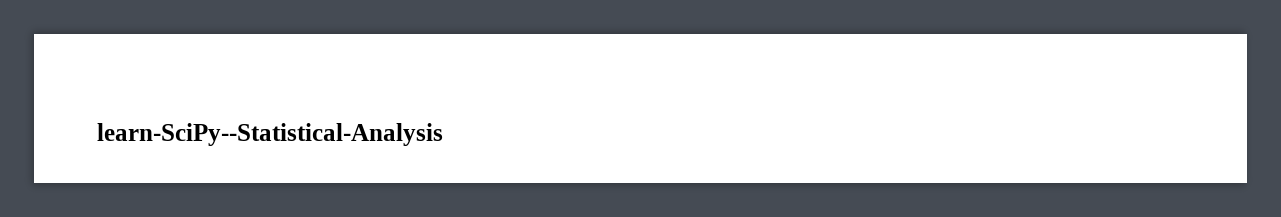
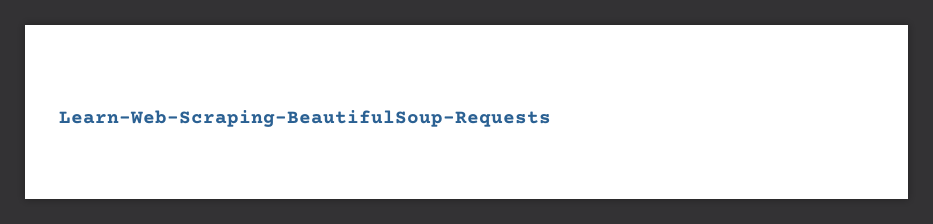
[97,123,443,146] learn-SciPy--Statistical-Analysis -> [59,110,551,127] Learn-Web-Scraping-BeautifulSoup-Requests

